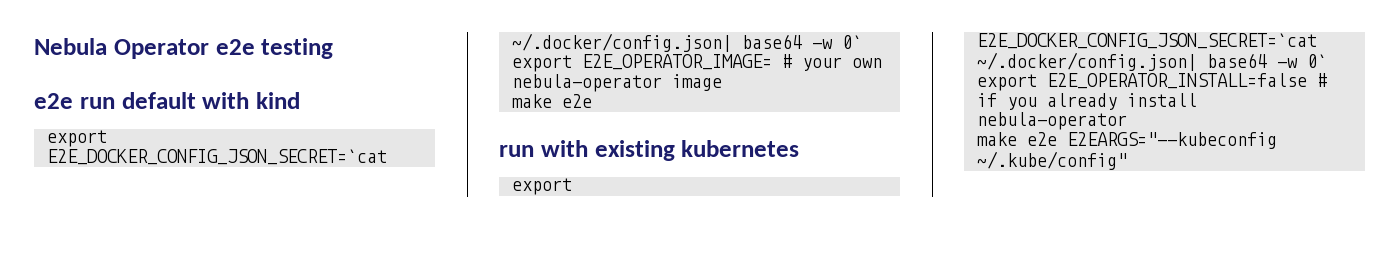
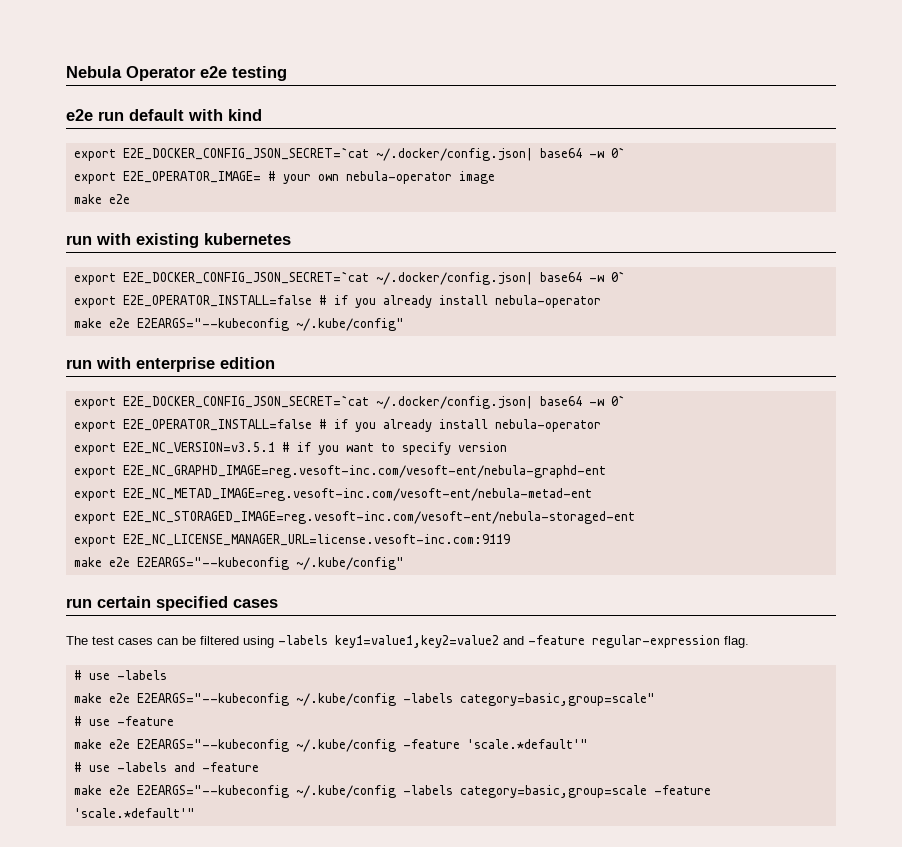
(1127, 160) none -> [66,357,275,372] [73,395,625,409] [73,419,601,432] [73,442,507,455] [73,465,606,478] [73,488,592,501] [73,511,635,524] [73,534,510,547] [73,557,404,570] [66,596,278,611] [66,635,749,648] [73,670,167,680] [73,693,655,706] [73,716,174,726] [73,739,588,752] [73,762,259,772] [73,785,711,798] [73,808,195,818] // run with enterprise edition // export E2E_DOCKER_CONFIG_JSON_SECRET=`cat ~/.docker/config.json| base64 -w 0` // export E2E_OPERATOR_INSTALL=false # if you already install nebula-operator // export E2E_NC_VERSION=v3.5.1 # if you want to specify version // export E2E_NC_GRAPHD_IMAGE=reg.vesoft-inc.com/vesoft-ent/nebula-graphd-ent // export E2E_NC_METAD_IMAGE=reg.vesoft-inc.com/vesoft-ent/nebula-metad-ent // export E2E_NC_STORAGED_IMAGE=reg.vesoft-inc.com/vesoft-ent/nebula-storaged-ent // export E2E_NC_LICENSE_MANAGER_URL=license.vesoft-inc.com:9119 // make e2e E2EARGS="--kubeconfig ~/.kube/config" // run certain specified cases // The test cases can be filtered using -labels key1=value1,key2=value2 and -feature regular-expression flag. // # use -labels // make e2e E2EARGS="--kubeconfig ~/.kube/config -labels category=basic,group=scale" // # use -feature // make e2e E2EARGS="--kubeconfig ~/.kube/config -feature 'scale.*default'" // # use -labels and -feature // make e2e E2EARGS="--kubeconfig ~/.kube/config -labels category=basic,group=scale -feature 'scale.*default'"

